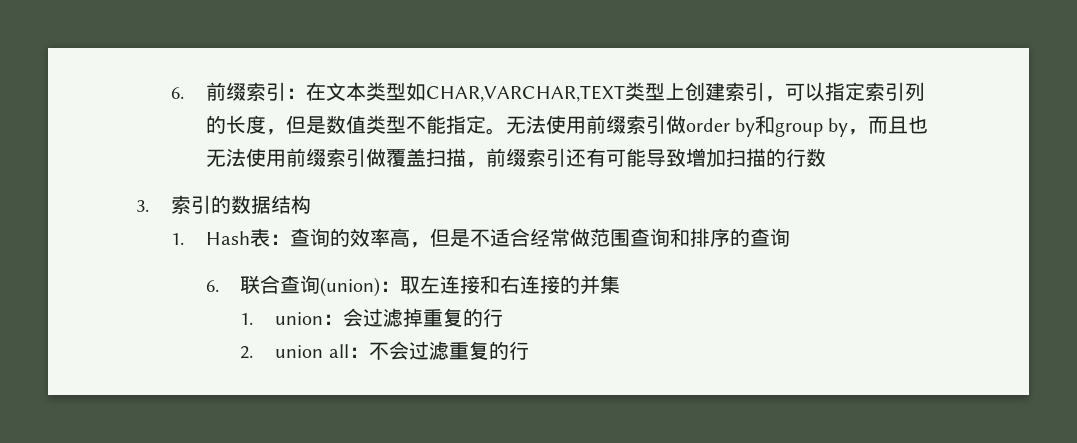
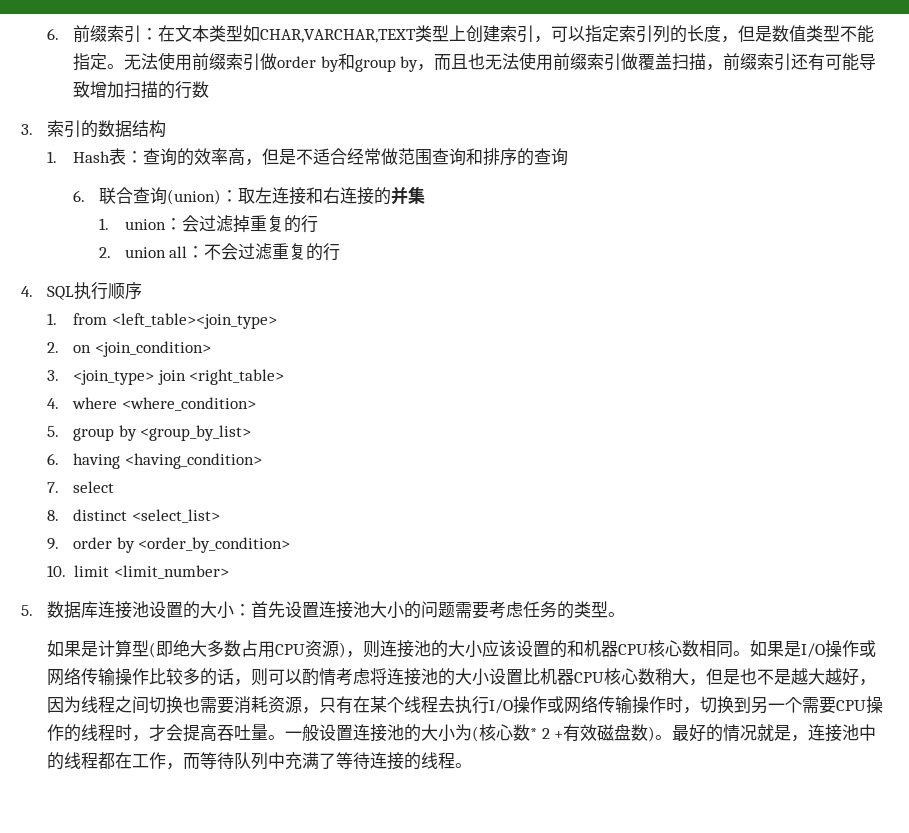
(529, 350) none -> [21,282,142,300] [46,313,277,329] [46,341,211,357] [46,369,285,385] [46,397,256,411] [46,425,252,441] [46,453,262,469] [46,481,114,493] [46,509,220,523] [46,537,291,553] [46,565,230,579] [21,601,625,619] [46,640,876,658] [46,668,876,686] [46,696,883,714] [46,724,877,742] [46,752,472,770] // 4. SQL执行顺序 // 1. from <left_table><join_type> // 2. on <join_condition> // 3. <join_type> join <right_table> // 4. where <where_condition> // 5. group by <group_by_list> // 6. having <having_condition> // 7. select // 8. distinct <select_list> // 9. order by <order_by_condition> // 10. limit <limit_number> // 5.数据库连接池设置的大小：首先设置连接池大小的问题需要考虑任务的类型。 // 如果是计算型(即绝大多数占用CPU资源)，则连接池的大小应该设置的和机器CPU核心数相同。如果是I/O操作或网络传输操作比较多的话，则可以酌情考虑将连接池的大小设置比机器CPU核心数稍大，但是也不是越大越好，因为线程之间切换也需要消耗资源，只有在某个线程去执行I/O操作或网络传输操作时，切换到另一个需要CPU操作的线程时，才会提高吞吐量。一般设置连接池的大小为(核心数* 2 +有效磁盘数)。最好的情况就是，连接池中的线程都在工作，而等待队列中充满了等待连接的线程。

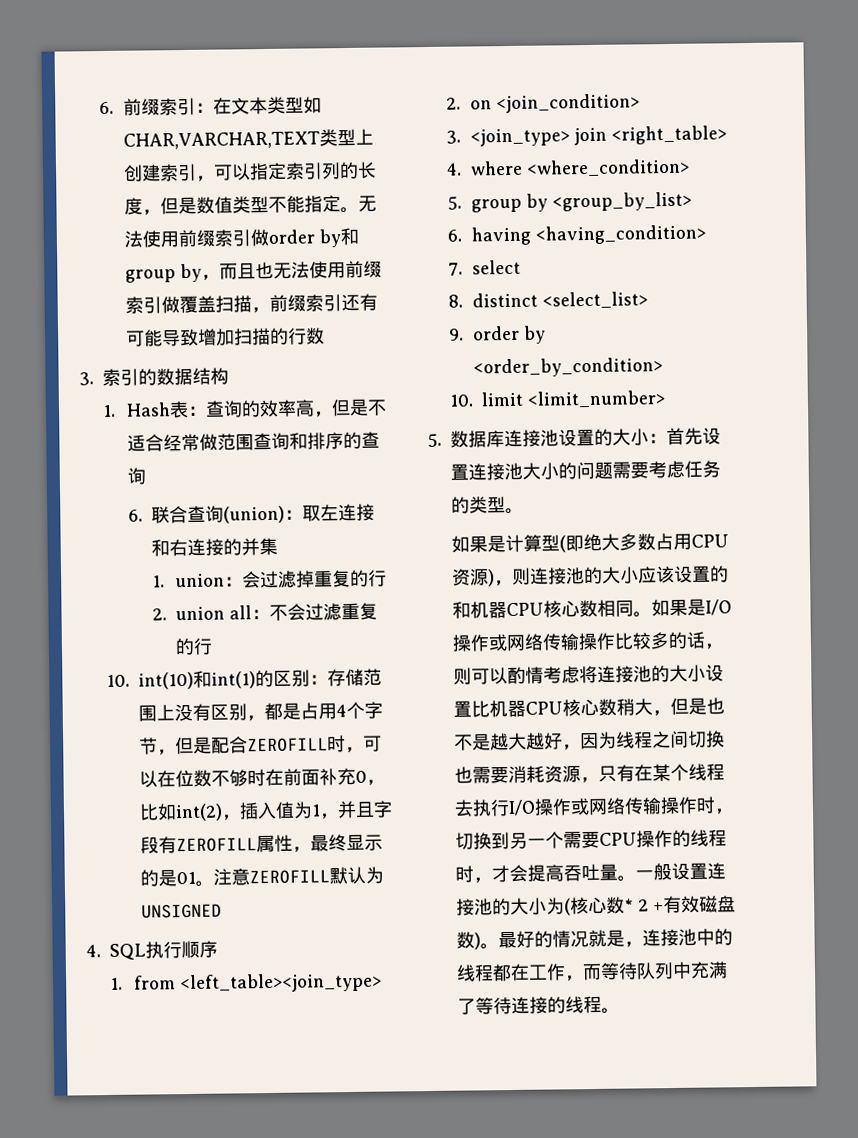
(341, 252) none -> [106,668,383,690] [138,701,384,722] [139,735,383,756] [139,767,386,788] [139,800,394,822] [140,834,384,854] [140,866,385,887] [141,903,223,919] // 10. int(10)和int(1)的区别：存储范围上没有区别，都是占用4个字节，但是配合ZEROFILL时，可以在位数不够时在前面补充0，比如int(2)，插入值为1，并且字段有ZEROFILL属性，最终显示的是01。注意ZEROFILL默认为UNSIGNED

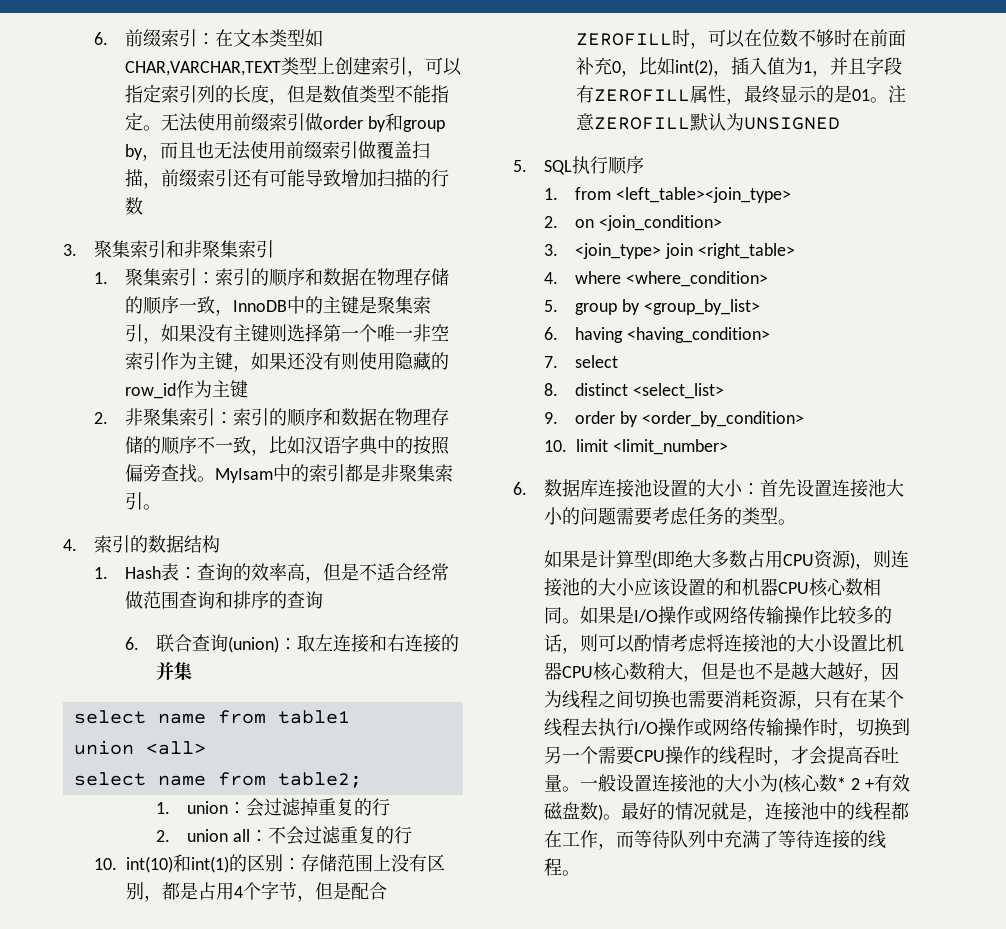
(94, 379) none -> [94,240,275,258] [94,268,450,287] [125,296,432,316] [125,323,450,344] [125,352,450,372] [125,380,249,399] [94,408,450,427] [125,435,451,456] [125,464,454,483] [125,492,162,510] [63,539,77,551] 聚集索引和非聚集索引 // 1.聚集索引：索引的顺序和数据在物理存储的顺序一致，InnoDB中的主键是聚集索引，如果没有主键则选择第一个唯一非空索引作为主键，如果还没有则使用隐藏的row_id作为主键 // 2.非聚集索引：索引的顺序和数据在物理存储的顺序不一致，比如汉语字典中的按照偏旁查找。MyIsam中的索引都是非聚集索引。 // 4.
(278, 546) none -> [73,710,350,724] [73,740,206,755] [73,772,362,788] // select name from table1 // union <all> // select name from table2;
[86,944,101,958] 4. -> [513,160,527,172] 5.
[427,433,442,448] 5. -> [513,482,527,495] 6.

